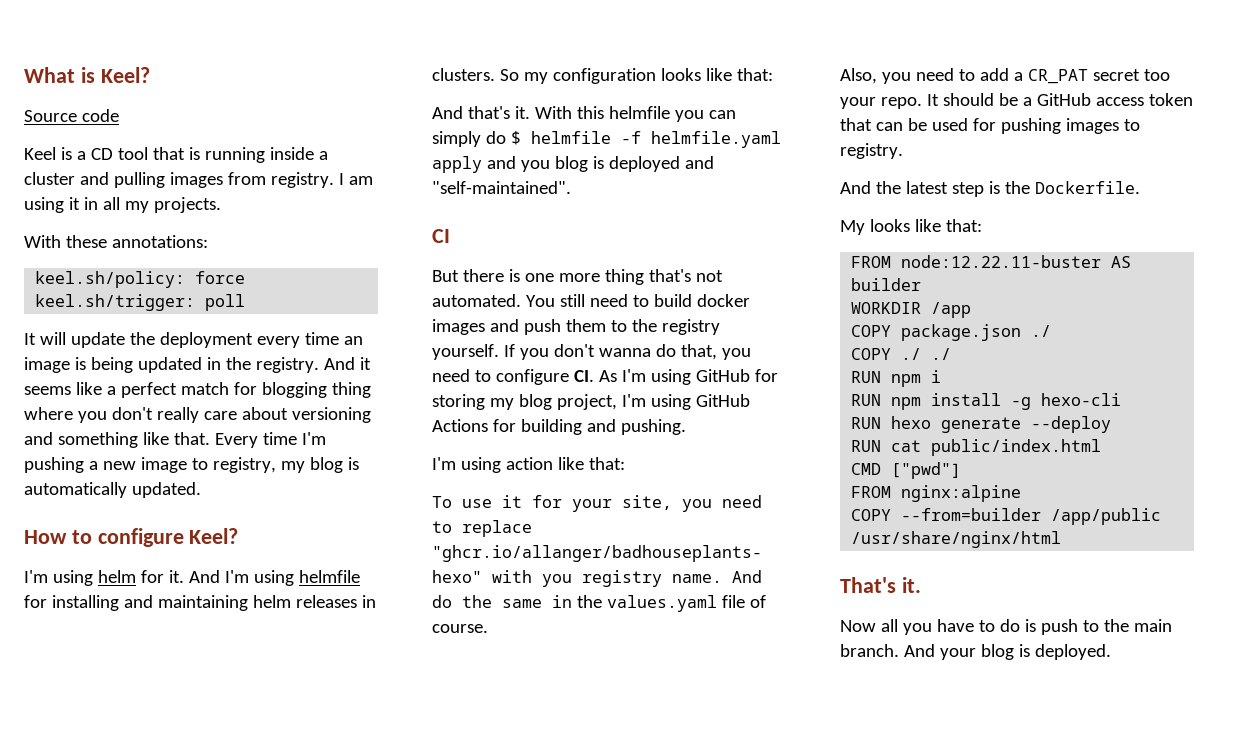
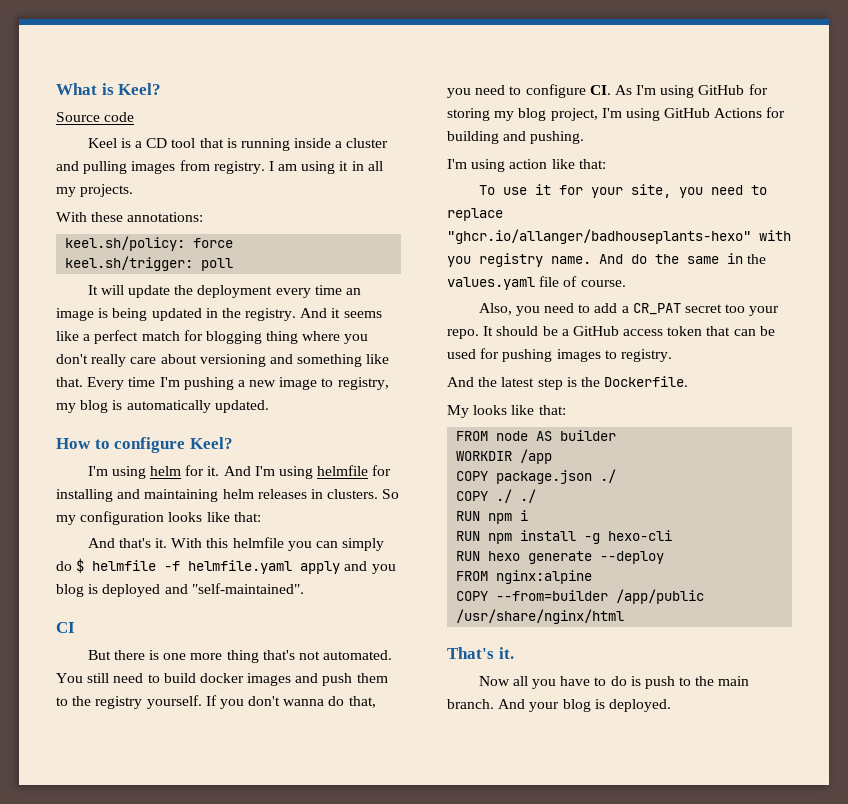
[901,255,1102,268] node:12.22.11-buster -> [496,431,529,441] node
[851,439,1102,456] [851,462,962,479] // RUN cat public/index.html // CMD ["pwd"] -> (665, 557) none

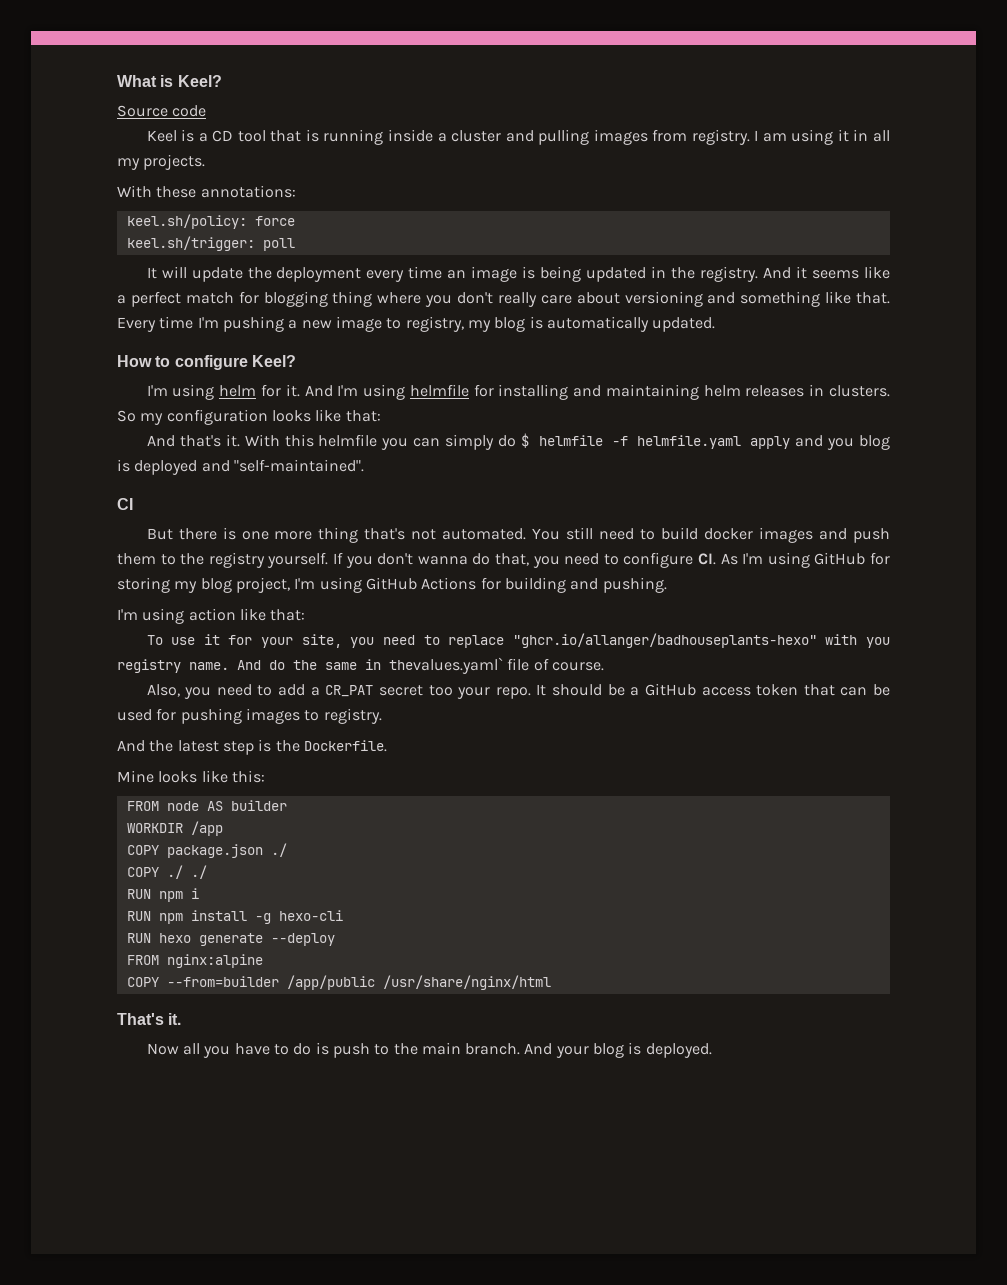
[747,254,767,264] [447,277,535,290] the values.yaml -> [389,657,503,674] thevalues.yaml`
[447,405,566,418] My looks like that: -> [117,770,265,783] Mine looks like this:

